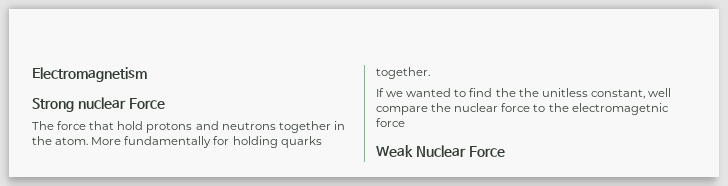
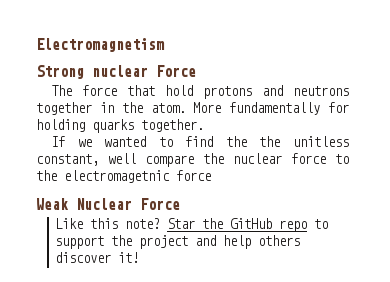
(505, 151) none -> [54,218,328,232] [54,235,300,249] [54,252,139,263] // Like this note? Star the GitHub repo to support the project and help others discover it!

